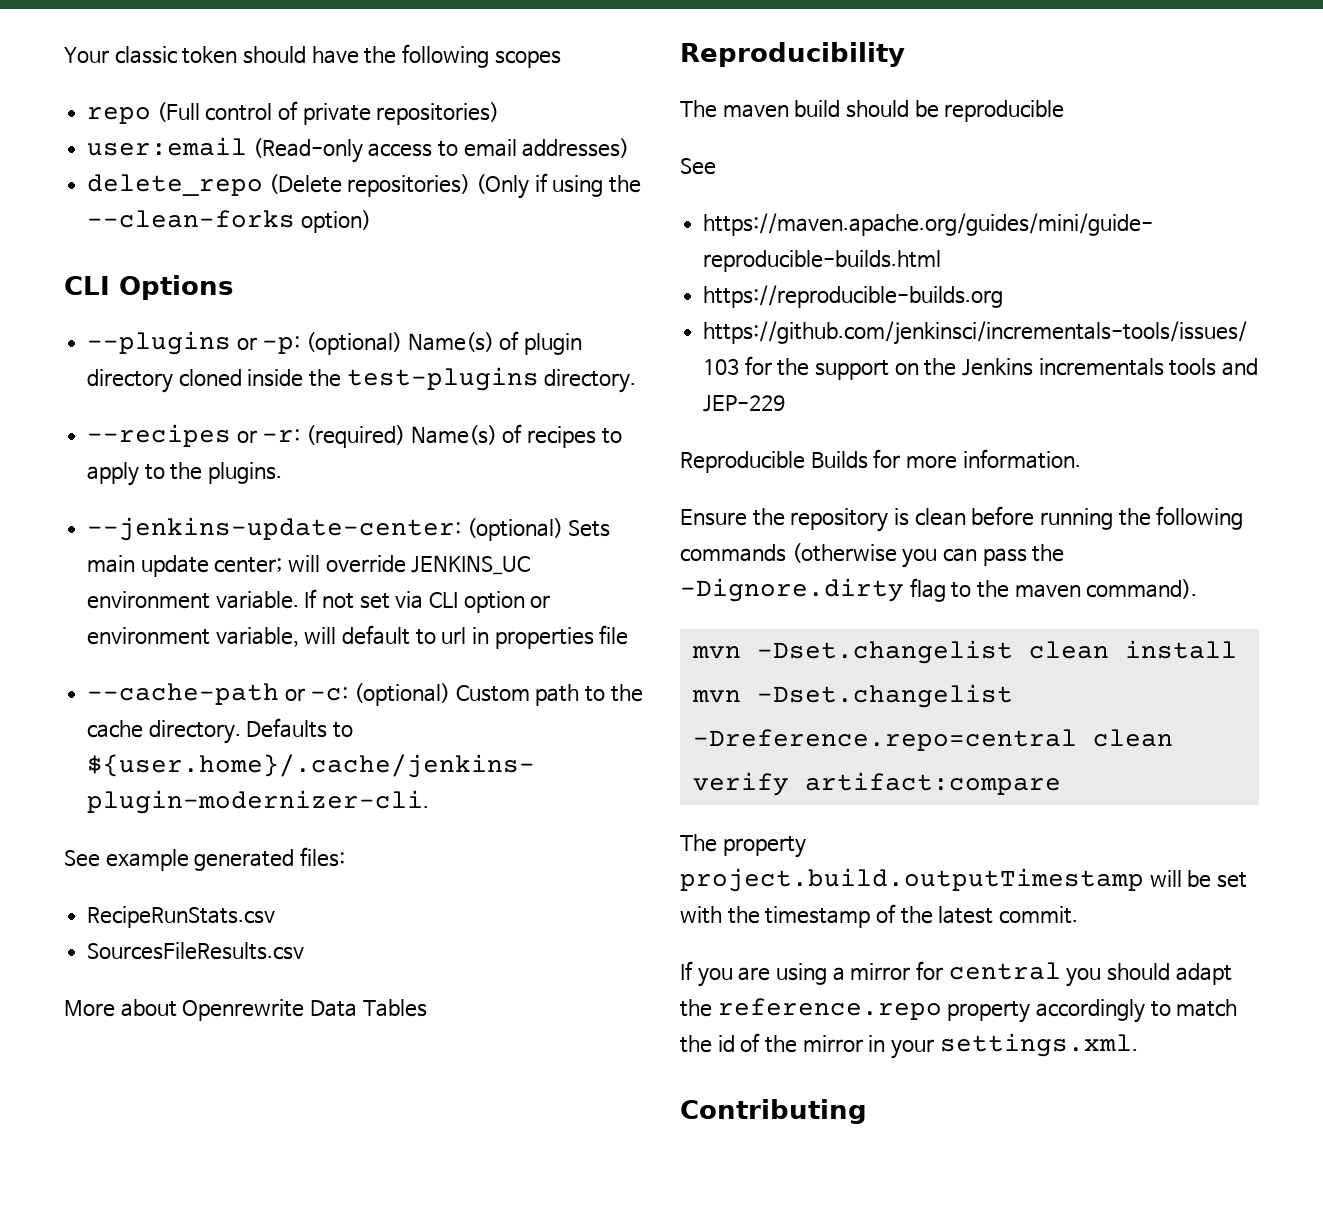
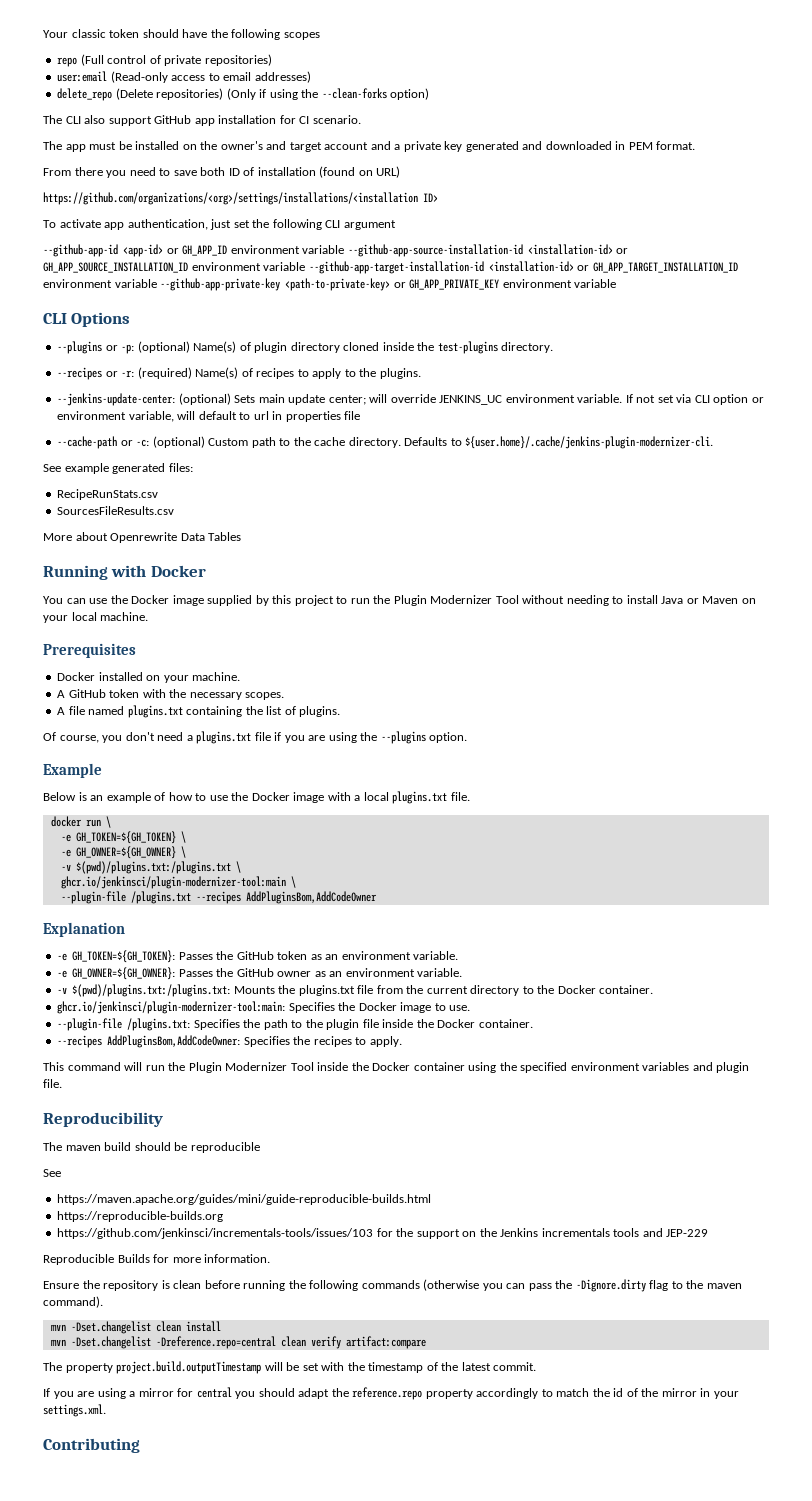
(371, 221) none -> [43,115,361,126] [43,141,696,152] [43,166,401,178] [43,192,438,205] [43,219,396,230] [43,244,629,257] [43,261,738,274] [43,278,617,291] // The CLI also support GitHub app installation for CI scenario. // The app must be installed on the owner's and target account and a private key generated and downloaded in PEM format. // From there you need to save both ID of installation (found on URL) // https://github.com/organizations/<org>/settings/installations/<installation ID> // To activate app authentication, just set the following CLI argument // --github-app-id <app-id> or GH_APP_ID environment variable --github-app-source-installation-id <installation-id> or GH_APP_SOURCE_INSTALLATION_ID environment variable --github-app-target-installation-id <installation-id> or GH_APP_TARGET_INSTALLATION_ID environment variable --github-app-private-key <path-to-private-key> or GH_APP_PRIVATE_KEY environment variable
(427, 1008) none -> [43,565,206,580] [43,595,756,606] [43,612,149,623] [43,643,136,658] [57,672,241,683] [57,689,285,700] [57,705,341,718] [43,731,468,744] [43,763,102,778] [43,791,470,804] [50,816,111,828] [60,831,186,844] [60,846,186,859] [60,861,241,874] [60,876,296,889] [60,891,377,904] [43,922,125,937] [57,950,459,963] [57,967,463,980] [57,984,654,997] [57,1001,471,1014] [57,1018,533,1031] [57,1035,402,1048] [43,1062,750,1073] [43,1079,62,1088] // Running with Docker // You can use the Docker image supplied by this project to run the Plugin Modernizer Tool without needing to install Java or Maven on your local machine. // Prerequisites // Docker installed on your machine. // A GitHub token with the necessary scopes. // A file named plugins.txt containing the list of plugins. // Of course, you don't need a plugins.txt file if you are using the --plugins option. // Example // Below is an example of how to use the Docker image with a local plugins.txt file. // docker run \ // -e GH_TOKEN=${GH_TOKEN} \ // -e GH_OWNER=${GH_OWNER} \ // -v $(pwd)/plugins.txt:/plugins.txt \ // ghcr.io/jenkinsci/plugin-modernizer-tool:main \ // --plugin-file /plugins.txt --recipes AddPluginsBom,AddCodeOwner // Explanation // -e GH_TOKEN=${GH_TOKEN}: Passes the GitHub token as an environment variable. // -e GH_OWNER=${GH_OWNER}: Passes the GitHub owner as an environment variable. // -v $(pwd)/plugins.txt:/plugins.txt: Mounts the plugins.txt file from the current directory to the Docker container. // ghcr.io/jenkinsci/plugin-modernizer-tool:main: Specifies the Docker image to use. // --plugin-file /plugins.txt: Specifies the path to the plugin file inside the Docker container. // --recipes AddPluginsBom,AddCodeOwner: Specifies the recipes to apply. // This command will run the Plugin Modernizer Tool inside the Docker container using the specified environment variables and plugin file.

